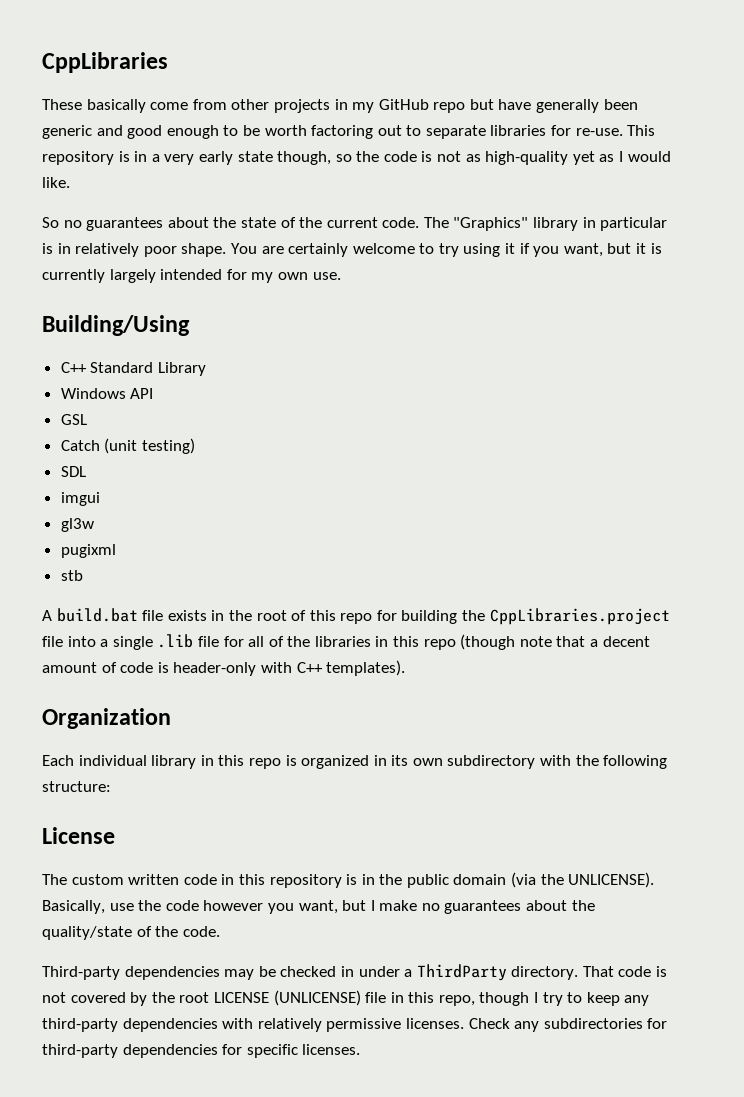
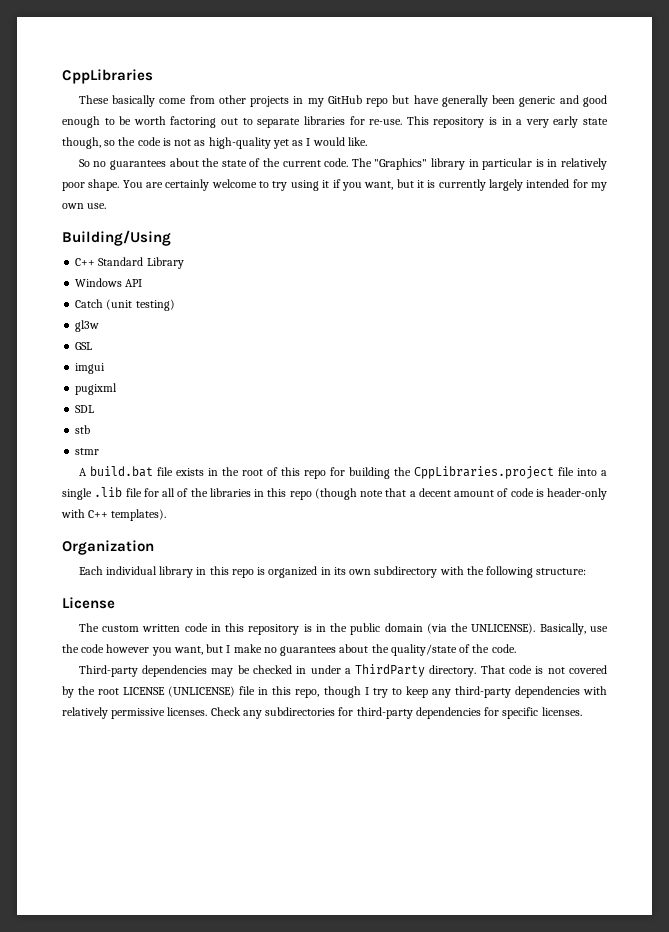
[60,414,87,425] // GSL -> (143, 283) none
[60,466,86,477] SDL -> [75,320,100,332] [75,342,93,350] gl3w // GSL
[60,518,94,532] // gl3w -> (106, 368) none
(116, 551) none -> [75,405,95,413] // SDL
(83, 575) none -> [75,448,100,455] // stmr

